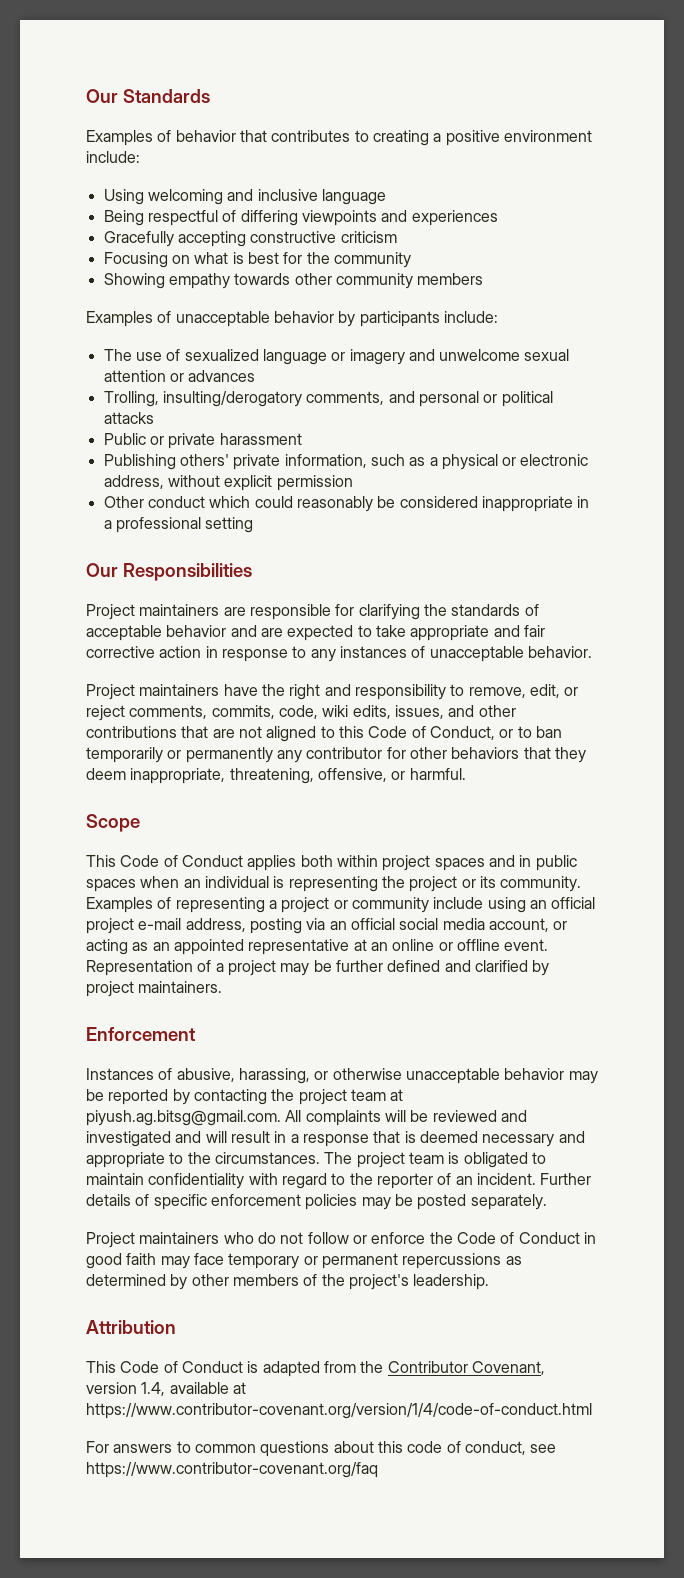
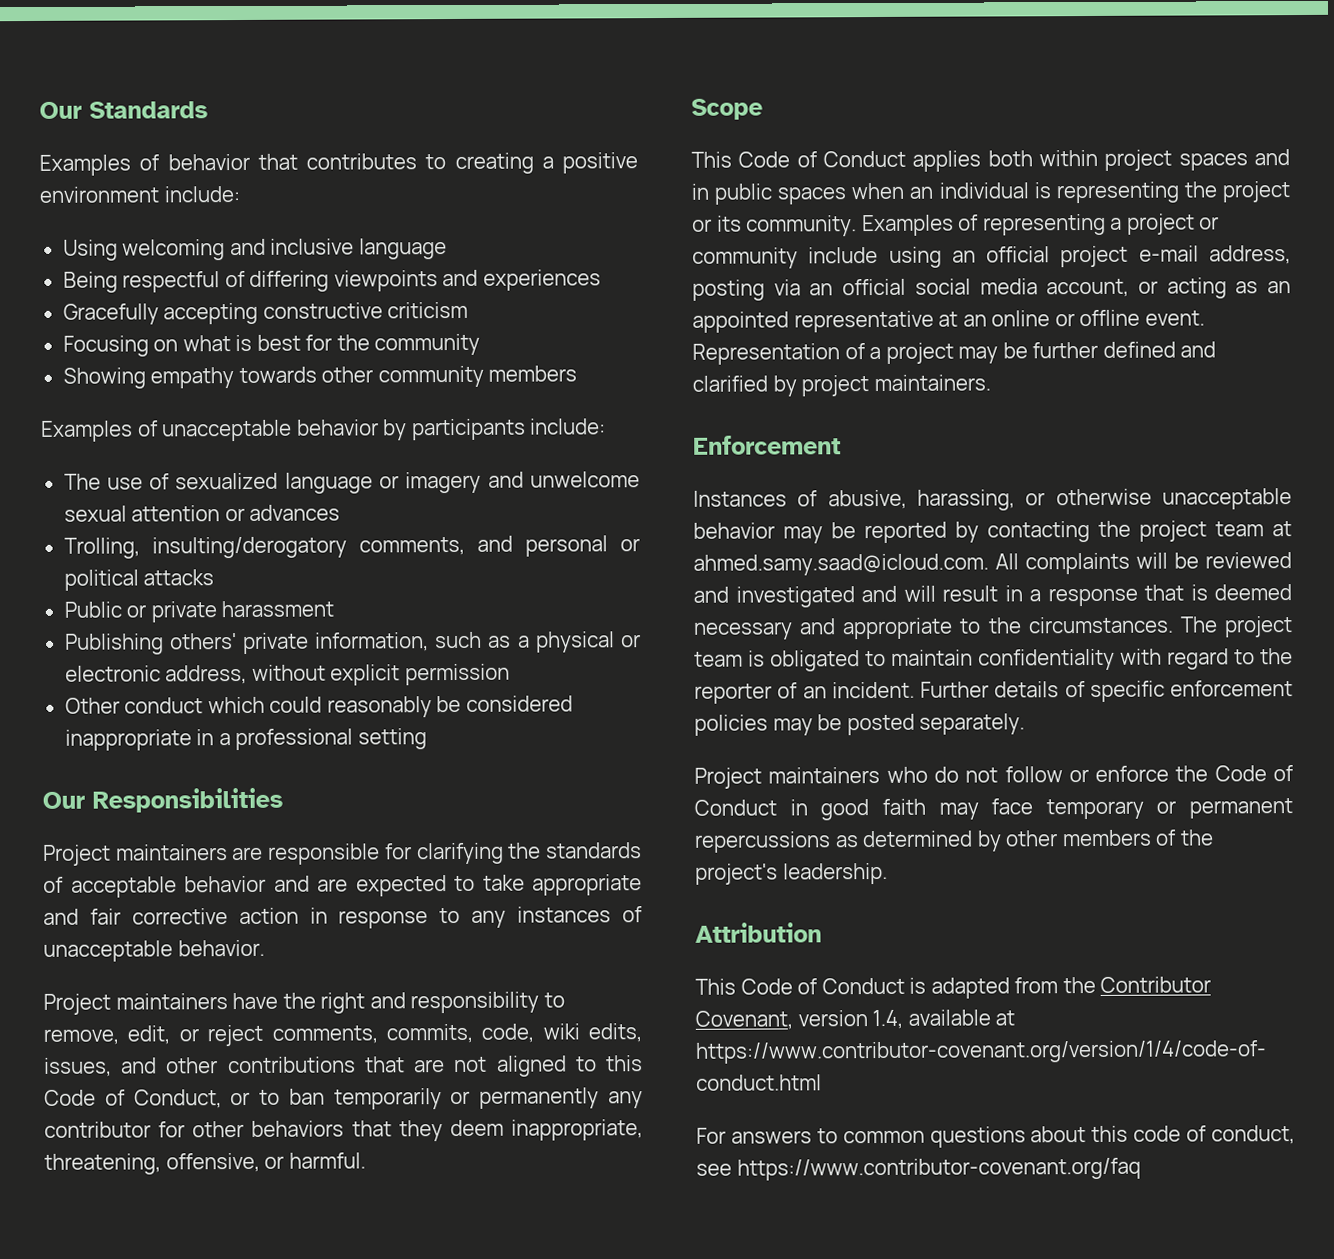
[86,1110,281,1126] piyush.ag.bitsg@gmail.com. -> [693,553,989,576] ahmed.samy.saad@icloud.com.

